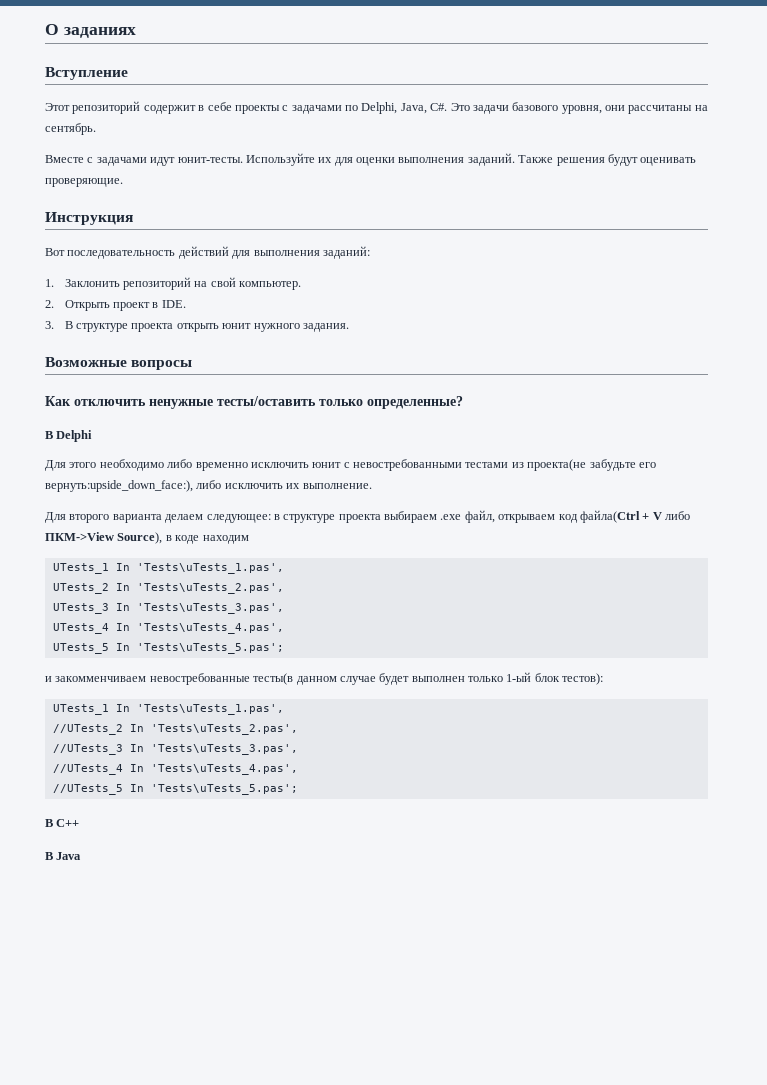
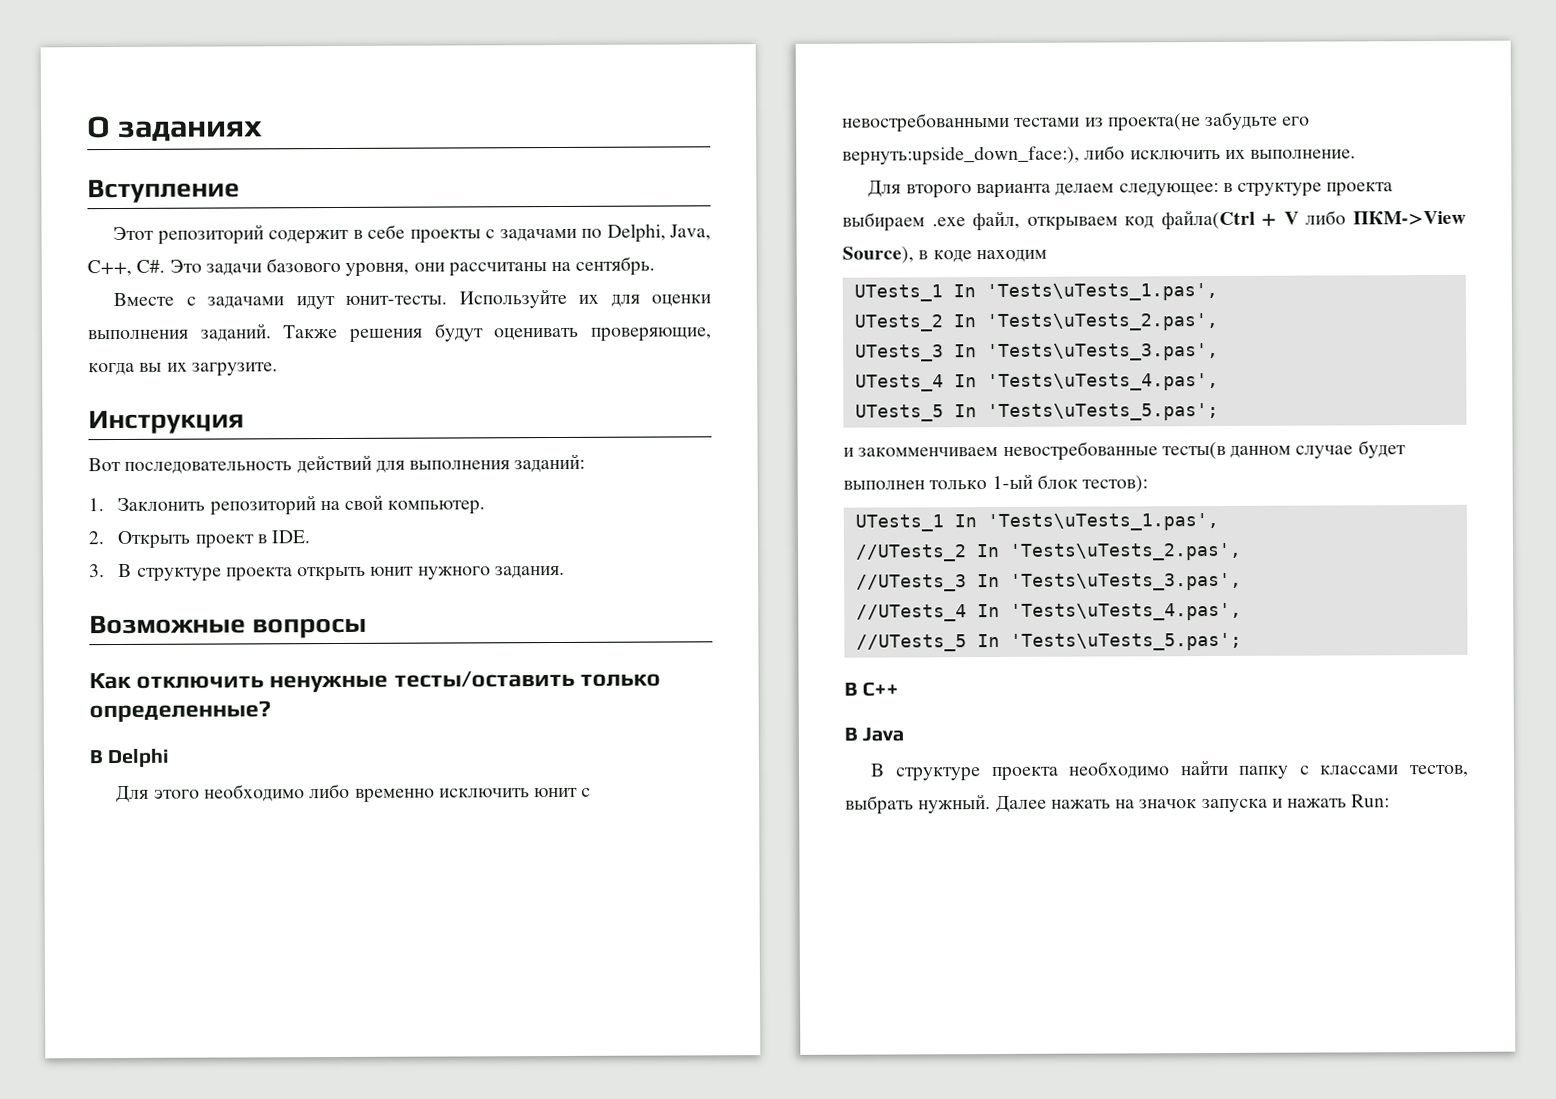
(427, 108) none -> [87,259,132,277] C++,
[45,178,123,187] проверяющие. -> [590,327,712,342] [88,362,278,377] проверяющие, когда вы их загрузите.
(82, 856) none -> [870,759,1469,782] [845,794,1391,815] // В структуре проекта необходимо найти папку с классами тестов, выбрать нужный. Далее нажать на значок запуска и нажать Run:

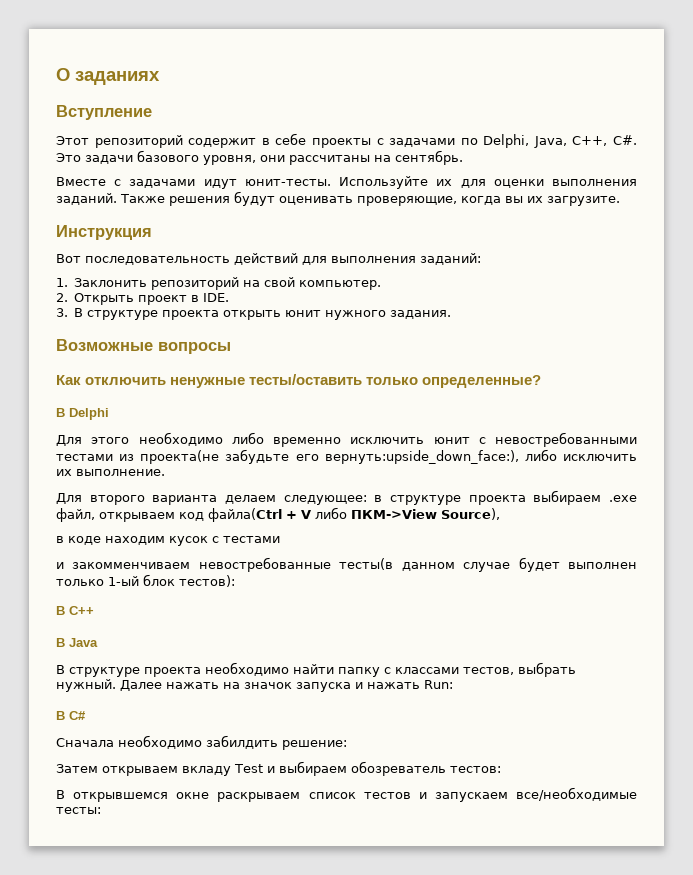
(914, 255) none -> (500, 514) //
[853,283,1218,302] [853,313,1219,332] [854,343,1219,362] [854,373,1219,392] [854,403,1219,422] // UTests_1 In 'Tests\uTests_1.pas', // UTests_2 In 'Tests\uTests_2.pas', // UTests_3 In 'Tests\uTests_3.pas', // UTests_4 In 'Tests\uTests_4.pas', // UTests_5 In 'Tests\uTests_5.pas'; -> [169,536,280,546] кусок с тестами
[854,512,1219,532] [854,542,1242,562] [855,572,1242,592] [855,602,1242,622] [855,632,1242,652] // UTests_1 In 'Tests\uTests_1.pas', // //UTests_2 In 'Tests\uTests_2.pas', // //UTests_3 In 'Tests\uTests_3.pas', // //UTests_4 In 'Tests\uTests_4.pas', // //UTests_5 In 'Tests\uTests_5.pas'; -> (235, 581) none
(1391, 801) none -> [56,711,86,720] [56,735,347,750] [56,761,501,776] [56,787,637,802] [56,807,101,814] // В C# // Сначала необходимо забилдить решение: // Затем открываем вкладу Test и выбираем обозреватель тестов: // В открывшемся окне раскрываем список тестов и запускаем все/необходимые тесты:

